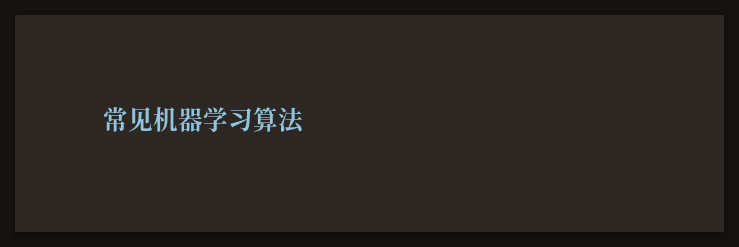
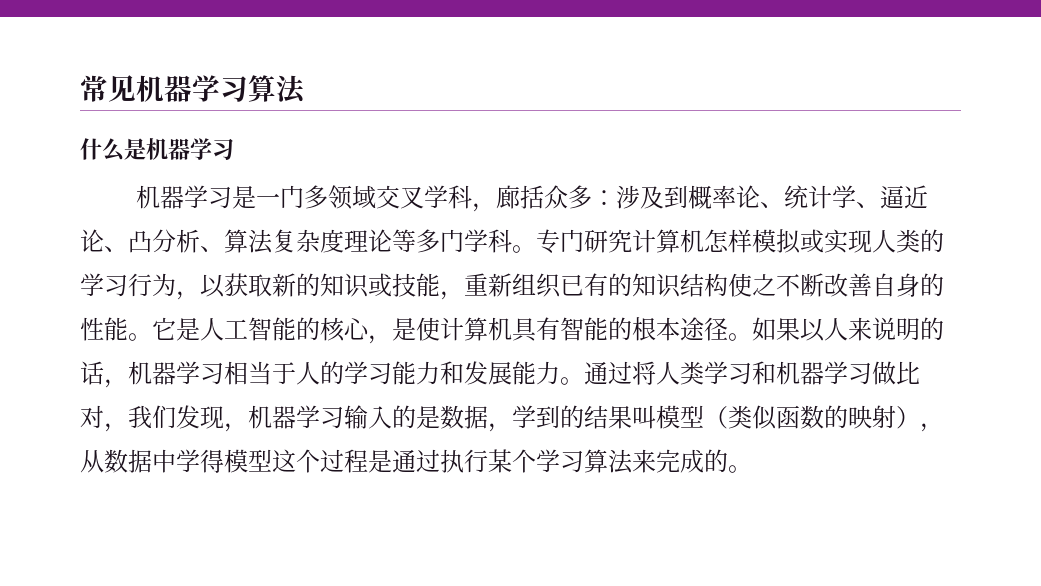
(305, 120) none -> [80,138,234,162] [135,185,928,212] [80,229,944,254] [80,273,944,300] [80,317,944,344] [80,361,920,388] [80,405,944,432] [80,449,752,474] // 什么是机器学习 // 机器学习是一门多领域交叉学科，廊括众多：涉及到概率论、统计学、逼近论、凸分析、算法复杂度理论等多门学科。专门研究计算机怎样模拟或实现人类的学习行为，以获取新的知识或技能，重新组织已有的知识结构使之不断改善自身的性能。它是人工智能的核心，是使计算机具有智能的根本途径。如果以人来说明的话，机器学习相当于人的学习能力和发展能力。通过将人类学习和机器学习做比对，我们发现，机器学习输入的是数据，学到的结果叫模型（类似函数的映射），从数据中学得模型这个过程是通过执行某个学习算法来完成的。

